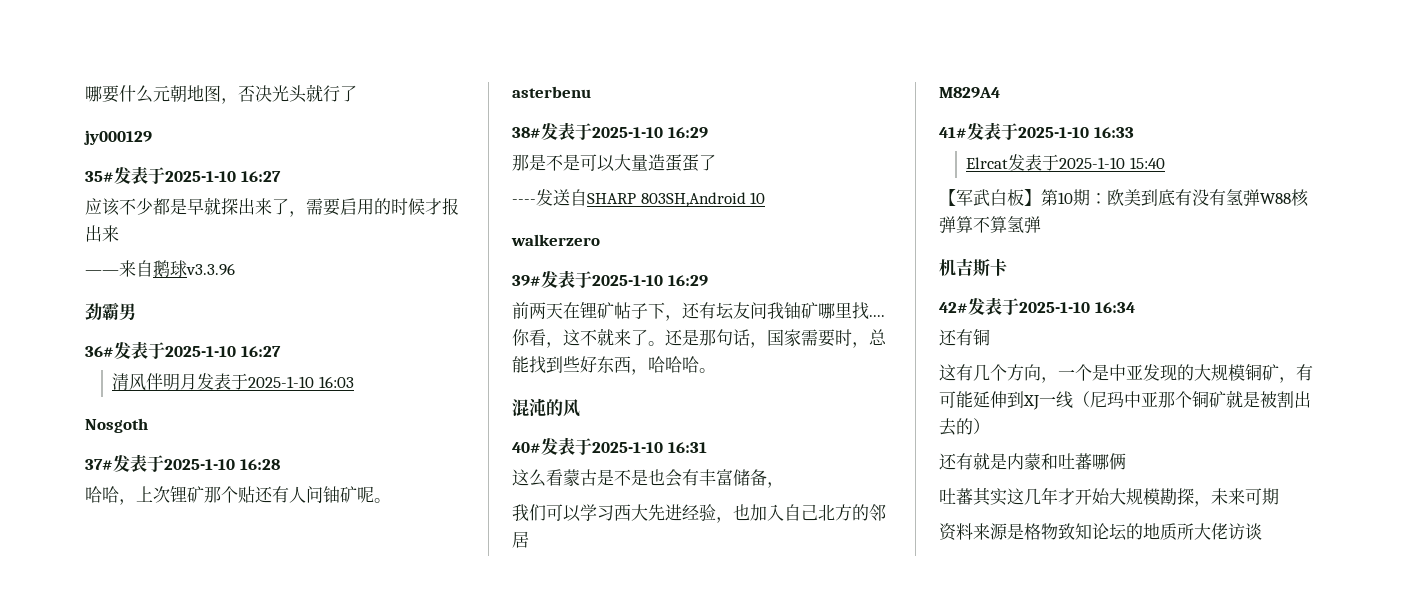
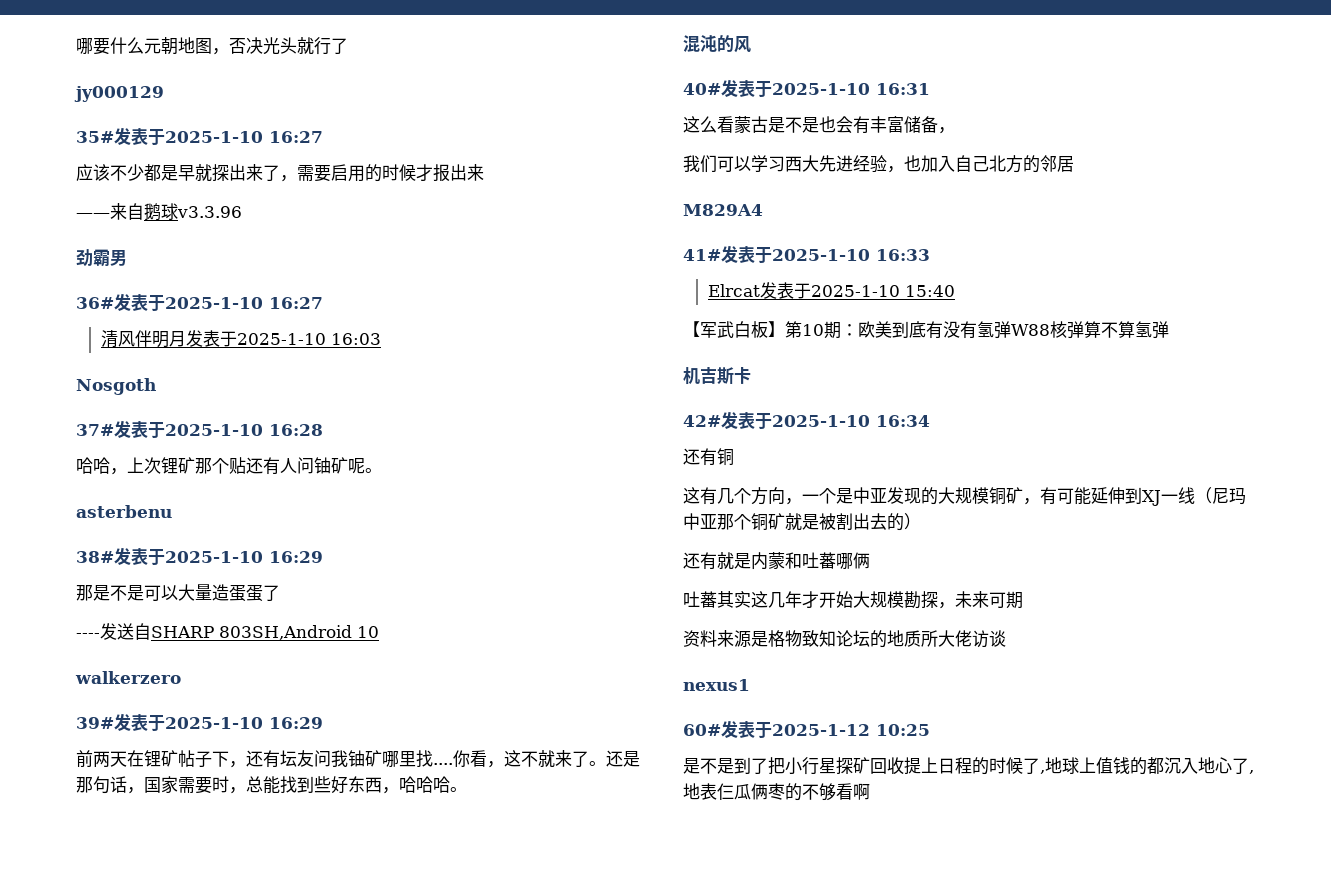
(1262, 531) none -> [683,679,750,691] [683,720,930,738] [683,757,1254,775] [683,783,870,801] // nexus1 // 60#发表于2025-1-12 10:25 // 是不是到了把小行星探矿回收提上日程的时候了,地球上值钱的都沉入地心了,地表仨瓜俩枣的不够看啊

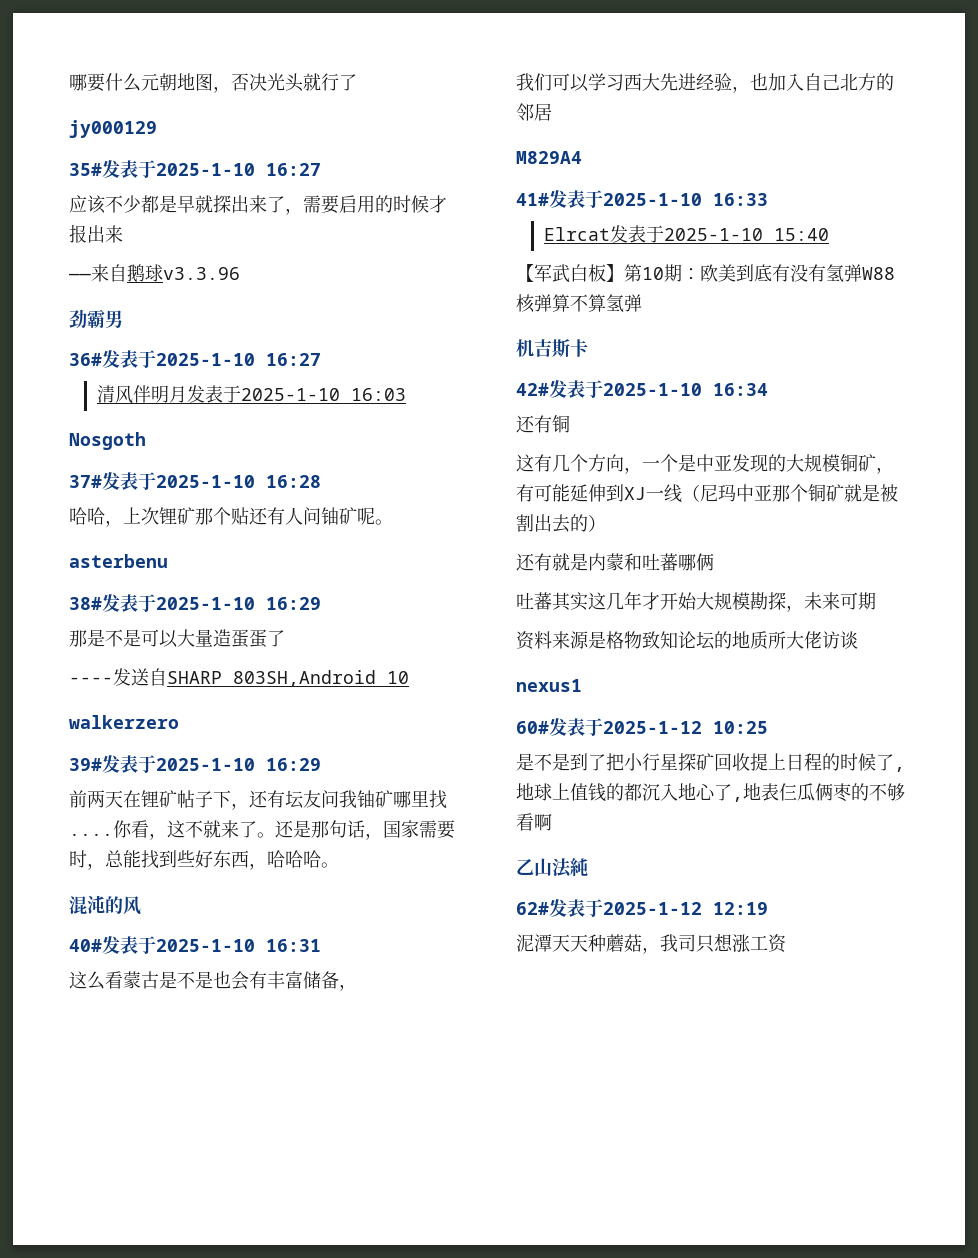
(870, 791) none -> [516,858,588,878] [516,899,768,917] [516,933,787,954] // 乙山法純 // 62#发表于2025-1-12 12:19 // 泥潭天天种蘑菇，我司只想涨工资

